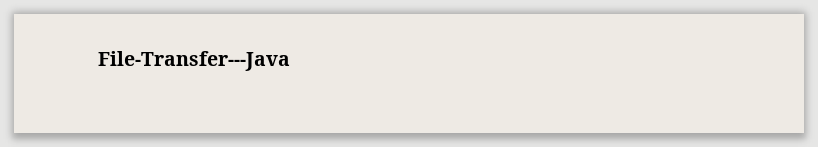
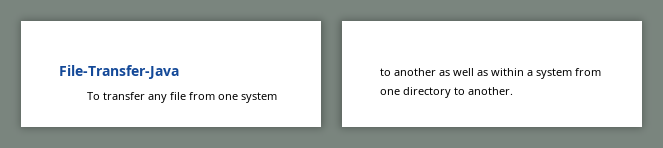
[98,51,290,71] File-Transfer---Java -> [59,65,179,79] [87,92,278,103] [380,68,601,79] [380,87,513,98] File-Transfer-Java // To transfer any file from one system to another as well as within a system from one directory to another.

